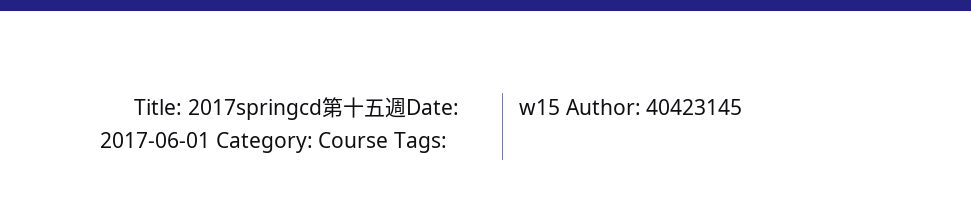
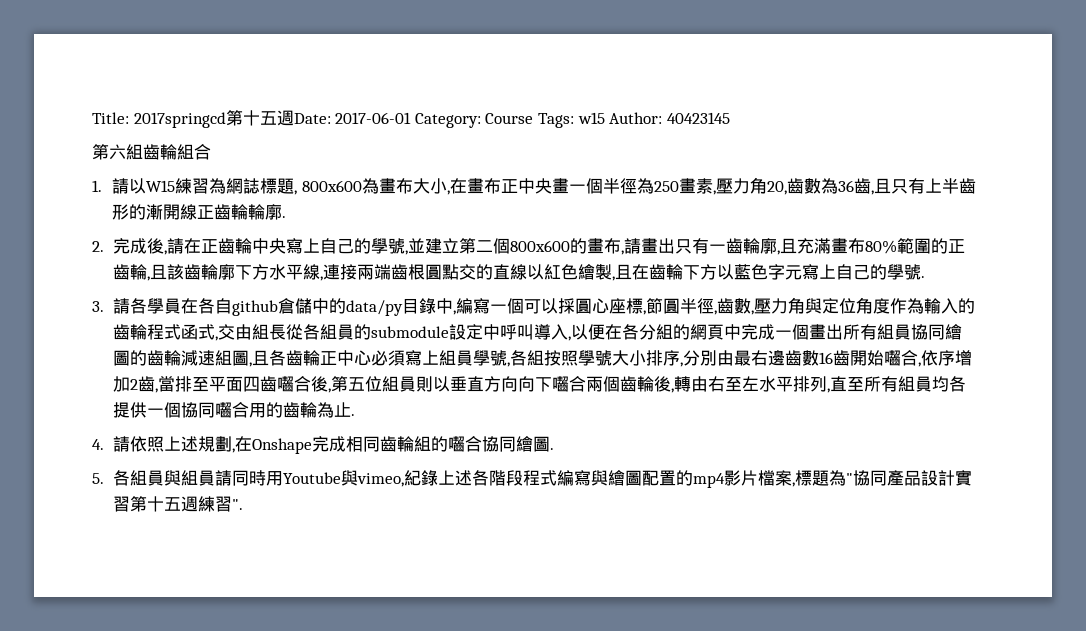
(743, 107) none -> [92,144,211,160] [92,177,976,195] [112,204,287,220] [92,238,965,255] [112,264,925,281] [92,297,975,316] [112,324,962,341] [112,350,972,367] [112,376,966,393] [112,402,355,418] [92,436,554,454] [92,470,972,488] [112,496,243,512] // 第六組齒輪組合 // 1.請以W15練習為網誌標題, 800x600為畫布大小,在畫布正中央畫一個半徑為250畫素,壓力角20,齒數為36齒,且只有上半齒形的漸開線正齒輪輪廓. // 2.完成後,請在正齒輪中央寫上自己的學號,並建立第二個800x600的畫布,請畫出只有一齒輪廓,且充滿畫布80%範圍的正齒輪,且該齒輪廓下方水平線,連接兩端齒根圓點交的直線以紅色繪製,且在齒輪下方以藍色字元寫上自己的學號. // 3.請各學員在各自github倉儲中的data/py目錄中,編寫一個可以採圓心座標,節圓半徑,齒數,壓力角與定位角度作為輸入的齒輪程式函式,交由組長從各組員的submodule設定中呼叫導入,以便在各分組的網頁中完成一個畫出所有組員協同繪圖的齒輪減速組圖,且各齒輪正中心必須寫上組員學號,各組按照學號大小排序,分別由最右邊齒數16齒開始囓合,依序增加2齒,當排至平面四齒囓合後,第五位組員則以垂直方向向下囓合兩個齒輪後,轉由右至左水平排列,直至所有組員均各提供一個協同囓合用的齒輪為止. // 4.請依照上述規劃,在Onshape完成相同齒輪組的囓合協同繪圖. // 5.各組員與組員請同時用Youtube與vimeo,紀錄上述各階段程式編寫與繪圖配置的mp4影片檔案,標題為"協同產品設計實習第十五週練習".

